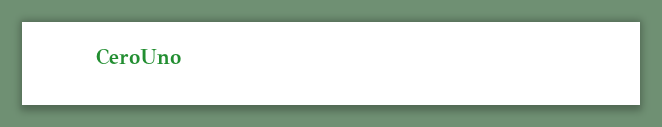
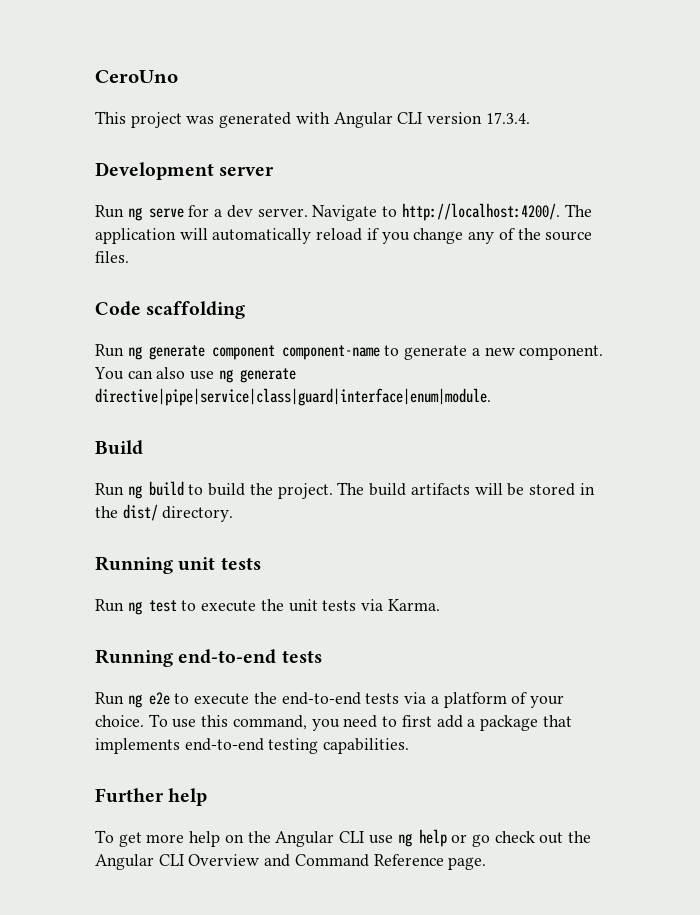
(181, 56) none -> [95,111,530,128] [95,162,275,180] [95,203,592,221] [95,228,593,244] [95,251,129,263] [95,301,246,319] [95,344,604,360] [94,367,296,383] [95,388,491,406] [95,440,143,455] [95,481,595,499] [95,504,234,522] [95,556,261,574] [95,599,440,615] [95,649,322,667] [95,692,564,708] [95,714,572,731] [95,738,410,754] [95,788,208,806] [95,829,592,847] [95,854,487,870] // This project was generated with Angular CLI version 17.3.4. // Development server // Run ng serve for a dev server. Navigate to http://localhost:4200/. The application will automatically reload if you change any of the source files. // Code scaffolding // Run ng generate component component-name to generate a new component. You can also use ng generate directive|pipe|service|class|guard|interface|enum|module. // Build // Run ng build to build the project. The build artifacts will be stored in the dist/ directory. // Running unit tests // Run ng test to execute the unit tests via Karma. // Running end-to-end tests // Run ng e2e to execute the end-to-end tests via a platform of your choice. To use this command, you need to first add a package that implements end-to-end testing capabilities. // Further help // To get more help on the Angular CLI use ng help or go check out the Angular CLI Overview and Command Reference page.

